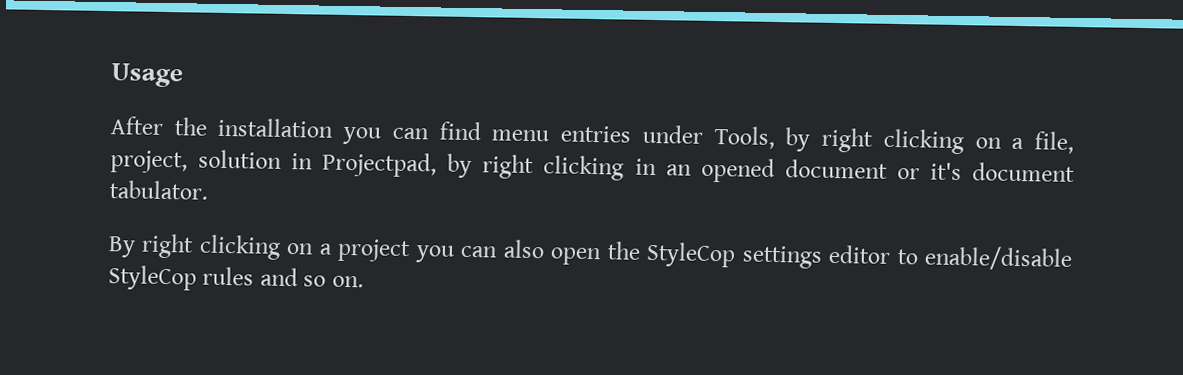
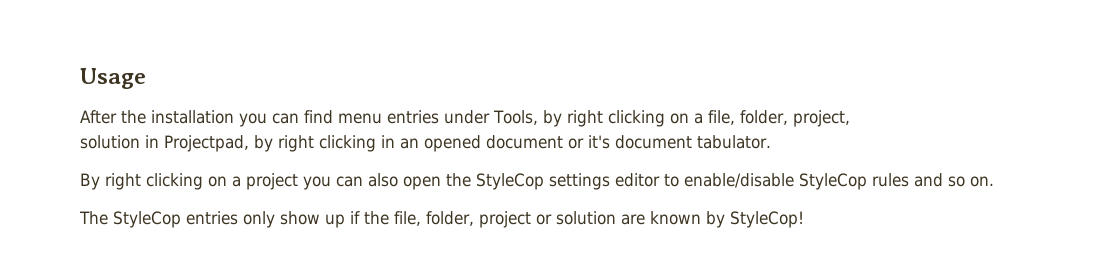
(1075, 142) none -> [739,110,788,125] folder,
(188, 162) none -> (850, 118) //
(364, 281) none -> [79,211,804,228] // The StyleCop entries only show up if the file, folder, project or solution are known by StyleCop!

